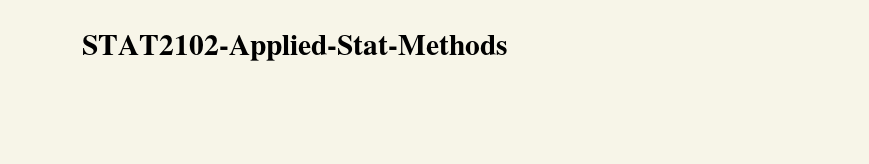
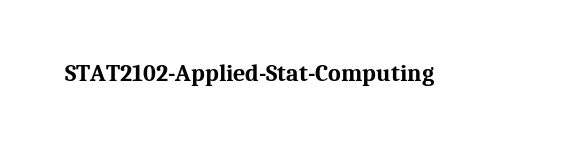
[82,35,507,61] STAT2102-Applied-Stat-Methods -> [65,64,434,86] STAT2102-Applied-Stat-Computing

